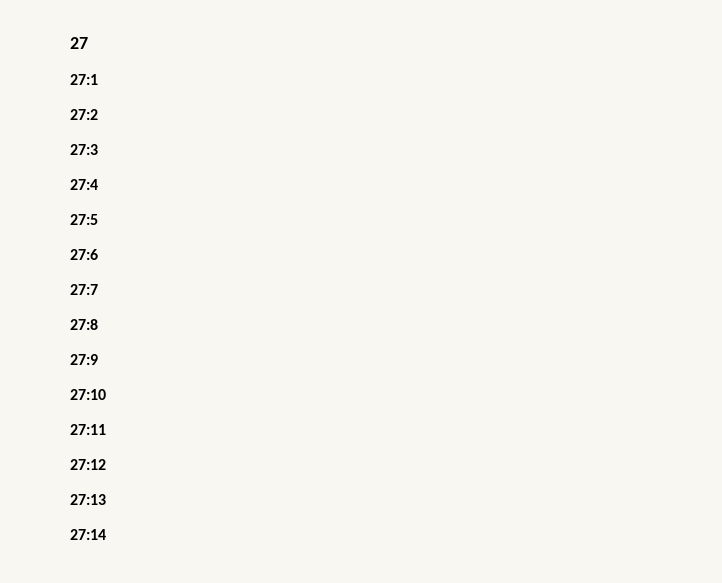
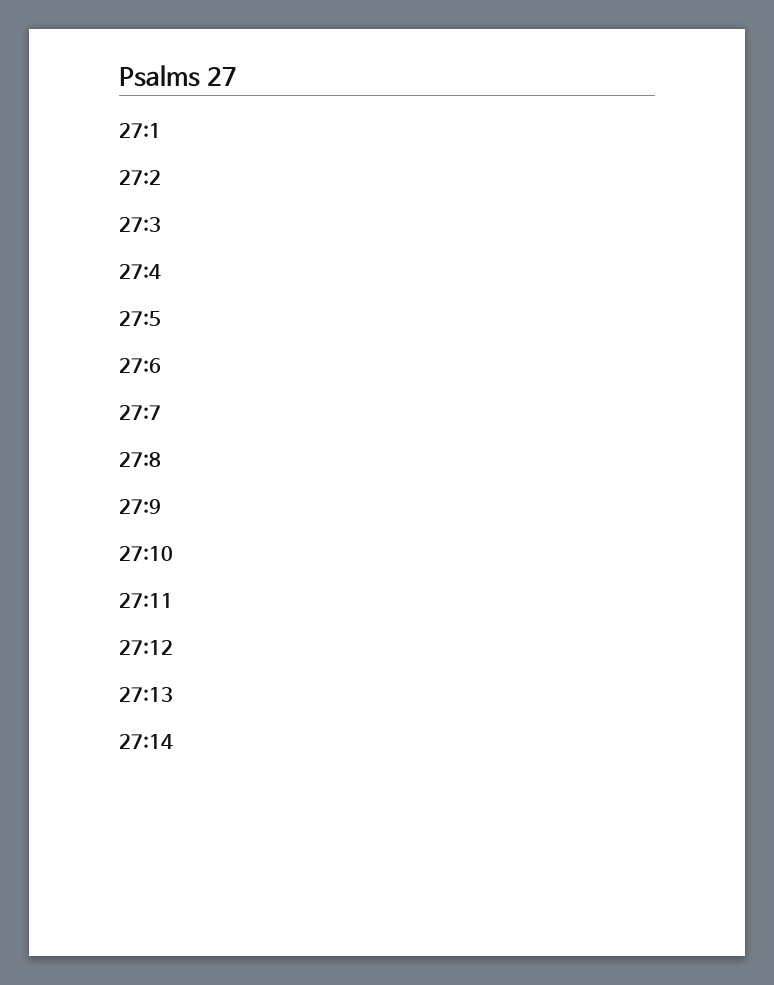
(70, 43) none -> [119,65,200,87] Psalms

